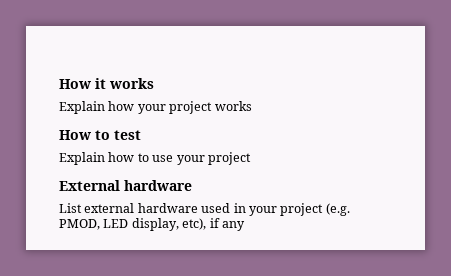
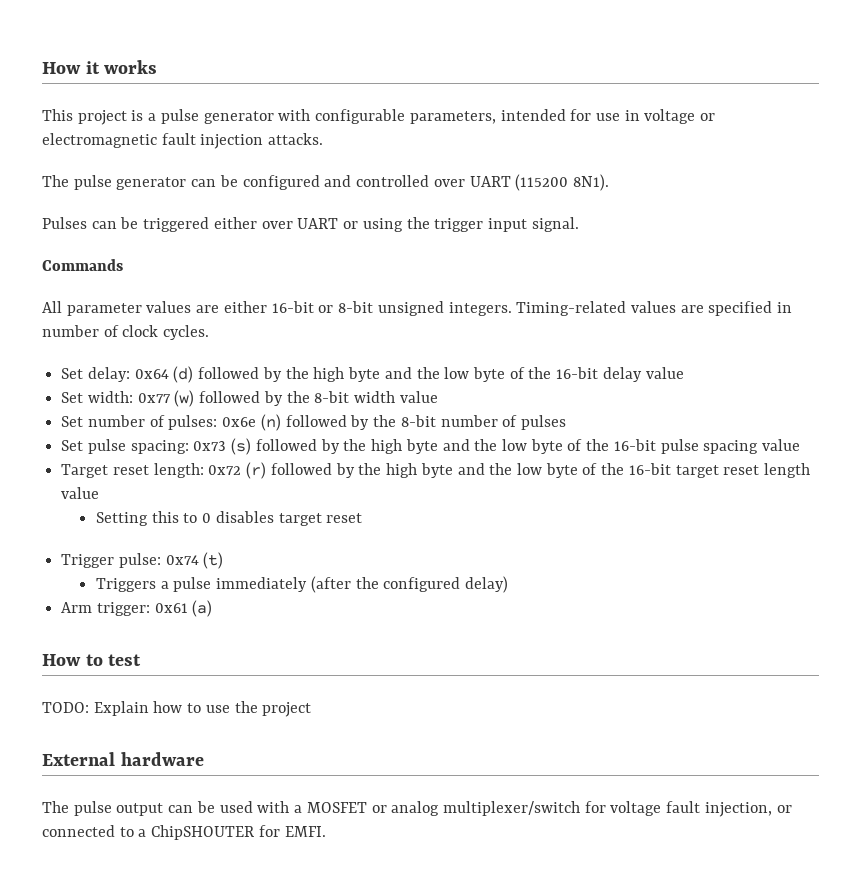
[59,101,252,114] Explain how your project works -> [42,109,716,125] [42,133,324,149] [42,174,609,191] [42,217,579,232] [42,259,123,271] [42,301,793,316] [42,325,210,340] [61,366,684,383] [61,390,438,407] [61,414,566,431] [61,438,801,455] [61,462,811,479] [61,487,100,499] [95,511,363,526] [61,552,224,569] [95,576,509,593] [61,600,213,617] This project is a pulse generator with configurable parameters, intended for use in voltage or electromagnetic fault injection attacks. // The pulse generator can be configured and controlled over UART (115200 8N1). // Pulses can be triggered either over UART or using the trigger input signal. // Commands // All parameter values are either 16-bit or 8-bit unsigned integers. Timing-related values are specified in number of clock cycles. // Set delay: 0x64 (d) followed by the high byte and the low byte of the 16-bit delay value // Set width: 0x77 (w) followed by the 8-bit width value // Set number of pulses: 0x6e (n) followed by the 8-bit number of pulses // Set pulse spacing: 0x73 (s) followed by the high byte and the low byte of the 16-bit pulse spacing value // Target reset length: 0x72 (r) followed by the high byte and the low byte of the 16-bit target reset length value // Setting this to 0 disables target reset // Trigger pulse: 0x74 (t) // Triggers a pulse immediately (after the configured delay) // Arm trigger: 0x61 (a)
(141, 135) none -> [42,702,89,713] TODO:
[176,155,205,165] your -> [234,701,258,713] the
[59,203,350,216] [59,218,245,231] List external hardware used in your project (e.g. PMOD, LED display, etc), if any -> [42,801,792,817] [42,825,326,840] The pulse output can be used with a MOSFET or analog multiplexer/switch for voltage fault injection, or connected to a ChipSHOUTER for EMFI.

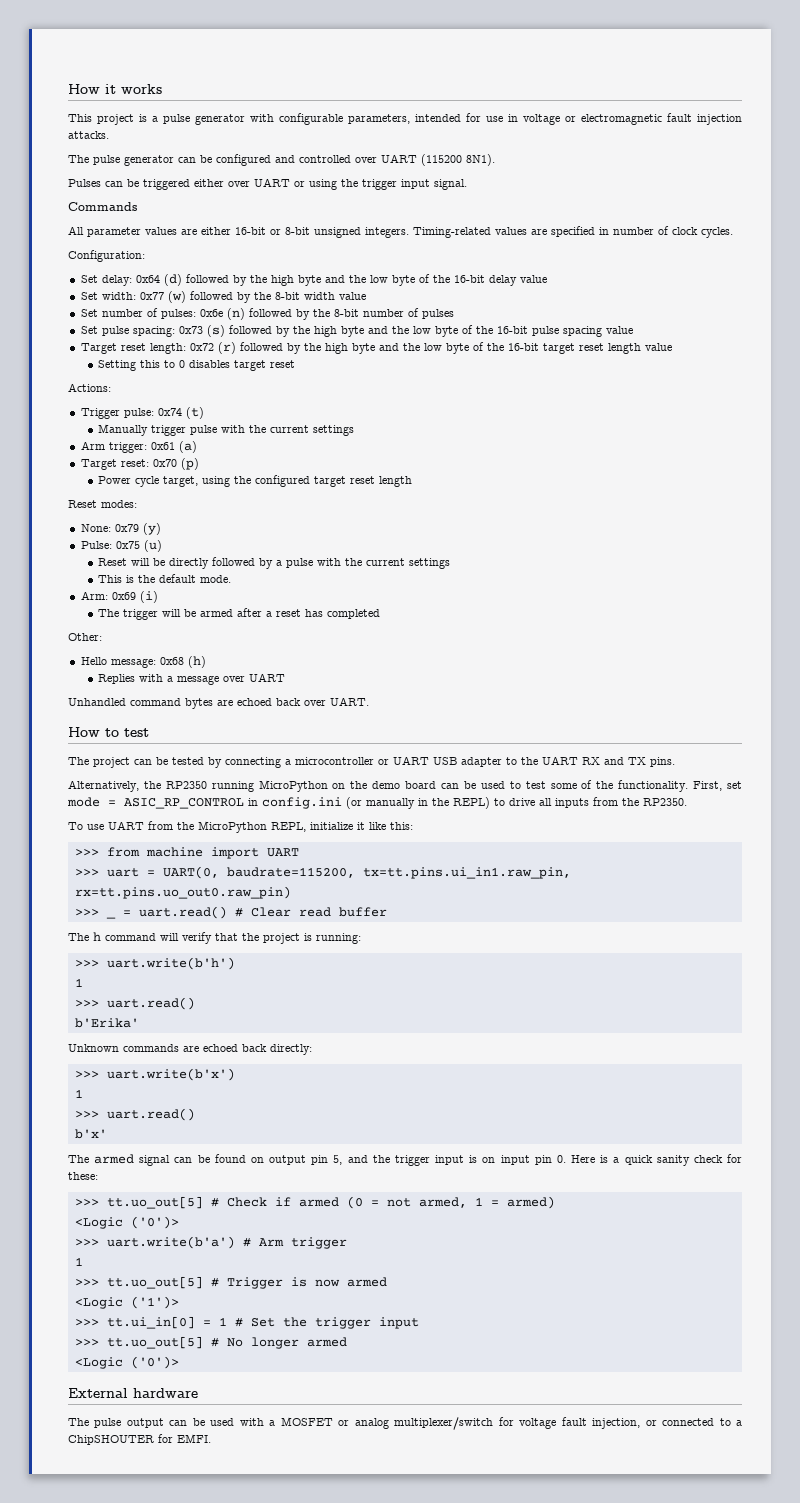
(210, 332) none -> [68,250,145,262] // Configuration:
(363, 518) none -> [68,383,111,392] // Actions:
[95,576,509,593] [61,600,213,617] [42,654,142,666] [42,701,312,717] Triggers a pulse immediately (after the configured delay) // Arm trigger: 0x61 (a) // How to test // TODO: Explain how to use the project -> [98,424,355,436] [80,441,197,453] [80,458,199,470] [98,475,413,487] [68,500,137,508] [80,523,161,535] [80,540,162,552] [98,557,451,569] [98,574,232,583] [80,591,158,603] [98,608,381,620] [68,633,102,641] [80,656,206,668] [98,673,286,685] [68,697,369,709] [68,727,149,737] [68,756,675,768] [68,780,743,792] [67,797,687,809] [68,821,413,833] [74,847,299,859] [74,866,571,879] [74,886,291,899] [74,909,99,916] [105,916,116,919] [122,906,387,919] [68,932,361,944] [74,957,235,970] [74,978,83,987] [74,997,195,1010] [74,1018,139,1028] [68,1044,312,1055] [74,1068,235,1081] [74,1089,83,1098] [74,1108,195,1121] [74,1129,107,1139] [68,1154,742,1166] [68,1172,98,1180] [74,1196,555,1209] [74,1216,179,1229] [74,1236,347,1249] [74,1257,83,1266] [74,1276,387,1289] [74,1296,179,1309] [74,1316,419,1329] [74,1336,347,1349] [74,1356,179,1369] Manually trigger pulse with the current settings // Arm trigger: 0x61 (a) // Target reset: 0x70 (p) // Power cycle target, using the configured target reset length // Reset modes: // None: 0x79 (y) // Pulse: 0x75 (u) // Reset will be directly followed by a pulse with the current settings // This is the default mode. // Arm: 0x69 (i) // The trigger will be armed after a reset has completed // Other: // Hello message: 0x68 (h) // Replies with a message over UART // Unhandled command bytes are echoed back over UART. // How to test // The project can be tested by connecting a microcontroller or UART USB adapter to the UART RX and TX pins. // Alternatively, the RP2350 running MicroPython on the demo board can be used to test some of the functionality. First, set mode = ASIC_RP_CONTROL in config.ini (or manually in the REPL) to drive all inputs from the RP2350. // To use UART from the MicroPython REPL, initialize it like this: // >>> from machine import UART // >>> uart = UART(0, baudrate=115200, tx=tt.pins.ui_in1.raw_pin, rx=tt.pins.uo_out0.raw_pin) // >>> _ = uart.read() # Clear read buffer // The h command will verify that the project is running: // >>> uart.write(b'h') // 1 // >>> uart.read() // b'Erika' // Unknown commands are echoed back directly: // >>> uart.write(b'x') // 1 // >>> uart.read() // b'x' // The armed signal can be found on output pin 5, and the trigger input is on input pin 0. Here is a quick sanity check for these: // >>> tt.uo_out[5] # Check if armed (0 = not armed, 1 = armed) // <Logic ('0')> // >>> uart.write(b'a') # Arm trigger // 1 // >>> tt.uo_out[5] # Trigger is now armed // <Logic ('1')> // >>> tt.ui_in[0] = 1 # Set the trigger input // >>> tt.uo_out[5] # No longer armed // <Logic ('0')>

